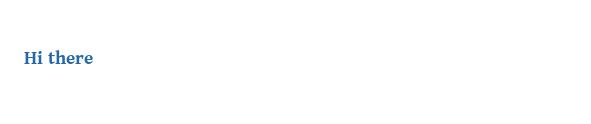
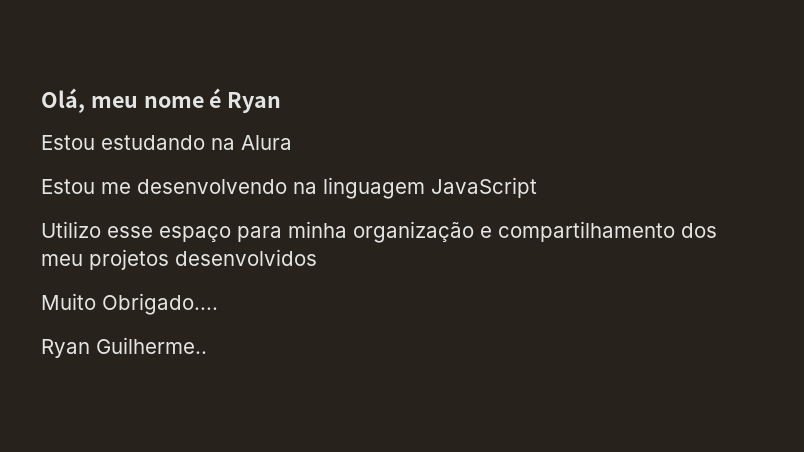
[24,50,93,64] Hi there -> [41,88,282,113] [41,135,292,150] [41,177,537,199] [41,221,717,243] [41,249,317,270] [41,293,218,315] [41,337,207,358] Olá, meu nome é Ryan // Estou estudando na Alura // Estou me desenvolvendo na linguagem JavaScript // Utilizo esse espaço para minha organização e compartilhamento dos meu projetos desenvolvidos // Muito Obrigado.... // Ryan Guilherme..

